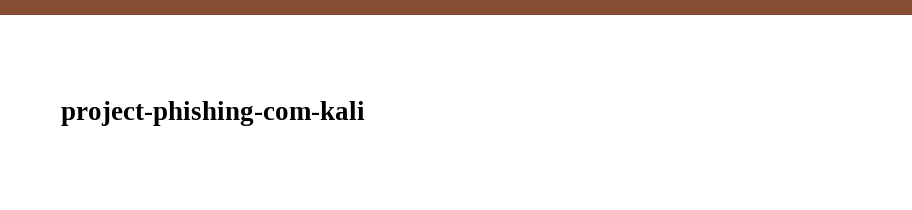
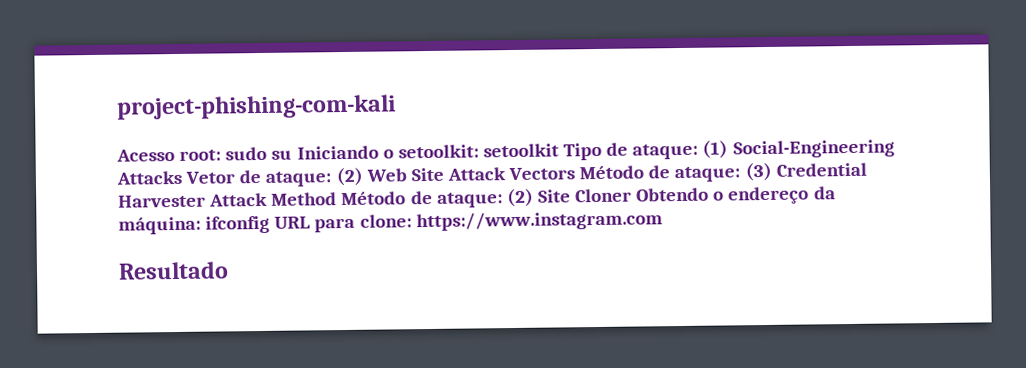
(365, 113) none -> [116,139,895,162] [116,162,867,187] [118,186,836,208] [118,210,663,235] [118,261,229,280] // Acesso root: sudo su Iniciando o setoolkit: setoolkit Tipo de ataque: (1) Social-Engineering Attacks Vetor de ataque: (2) Web Site Attack Vectors Método de ataque: (3) Credential Harvester Attack Method Método de ataque: (2) Site Cloner Obtendo o endereço da máquina: ifconfig URL para clone: https://www.instagram.com // Resultado

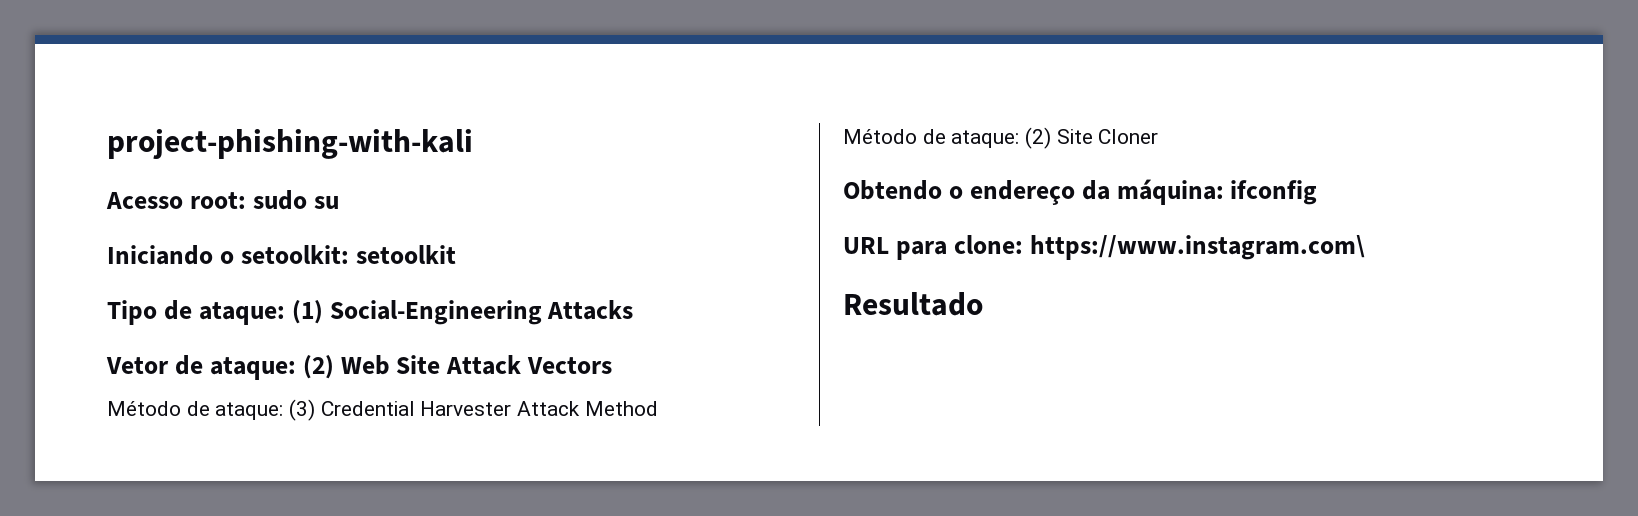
[116,94,397,120] project-phishing-com-kali -> [107,129,473,159] project-phishing-with-kali
(293, 155) none -> (339, 202) //
(559, 150) none -> (456, 254) //
(182, 177) none -> (634, 310) //
(576, 174) none -> (613, 365) //
(338, 199) none -> (658, 408) //
(633, 195) none -> (1159, 136) //
(271, 224) none -> (1318, 192) //
[415,210,663,232] https://www.instagram.com -> [1029,235,1365,260] https://www.instagram.com\

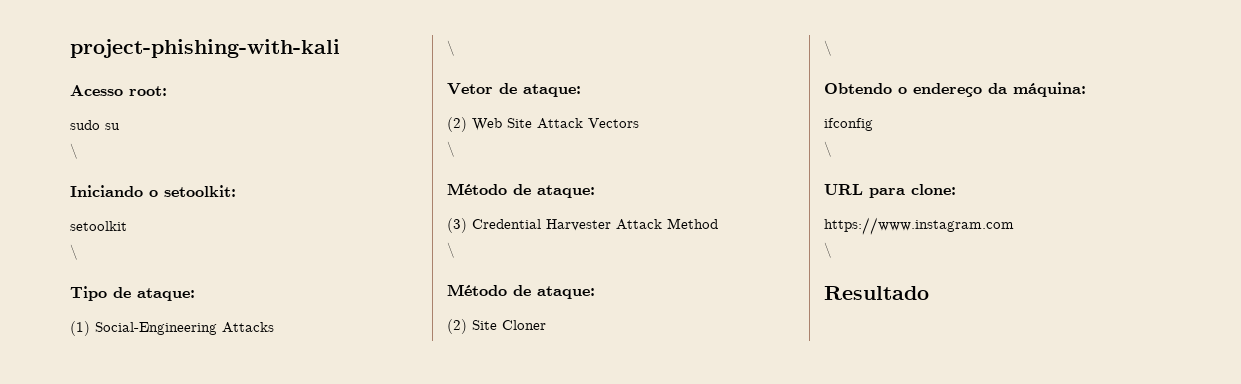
(246, 200) none -> (167, 91) //
(339, 202) none -> [70,143,78,159] // \
(349, 254) none -> (236, 191) //
(456, 254) none -> [70,244,78,260] // \
(285, 313) none -> (195, 294) //
(634, 310) none -> [447,40,455,56] // \
(296, 368) none -> (581, 90) //
[107,401,284,420] // Método de ataque: -> [447,141,455,157] [447,183,595,198] // \ // Método de ataque: //
[843,129,1020,148] // Método de ataque: -> [447,242,455,258] [447,284,595,299] // \ // Método de ataque: //
(1159, 136) none -> [824,40,832,56] // \
(1224, 192) none -> (1086, 89) //
(1318, 192) none -> [824,141,832,157] // \
[1029,235,1365,260] https://www.instagram.com\ -> [824,217,1014,235] [824,242,832,258] // https://www.instagram.com // \

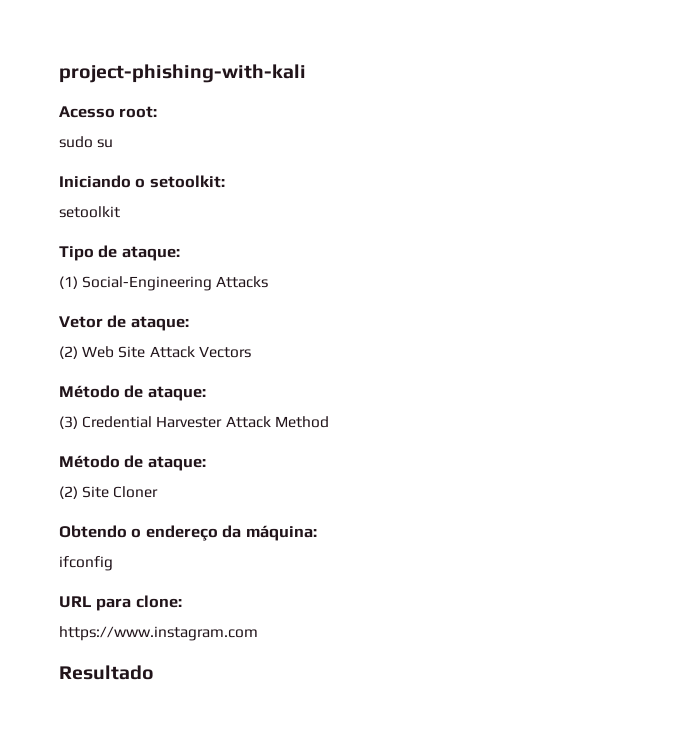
[70,143,78,159] // \ -> (114, 143) none
[70,244,78,260] // \ -> (120, 212) none
[447,40,455,56] // \ -> (269, 282) none
[447,141,455,157] // \ -> (251, 352) none
[447,242,455,258] // \ -> (329, 422) none
[824,40,832,56] // \ -> (159, 492) none
[824,141,832,157] // \ -> (113, 563) none
[824,242,832,258] // \ -> (258, 633) none

